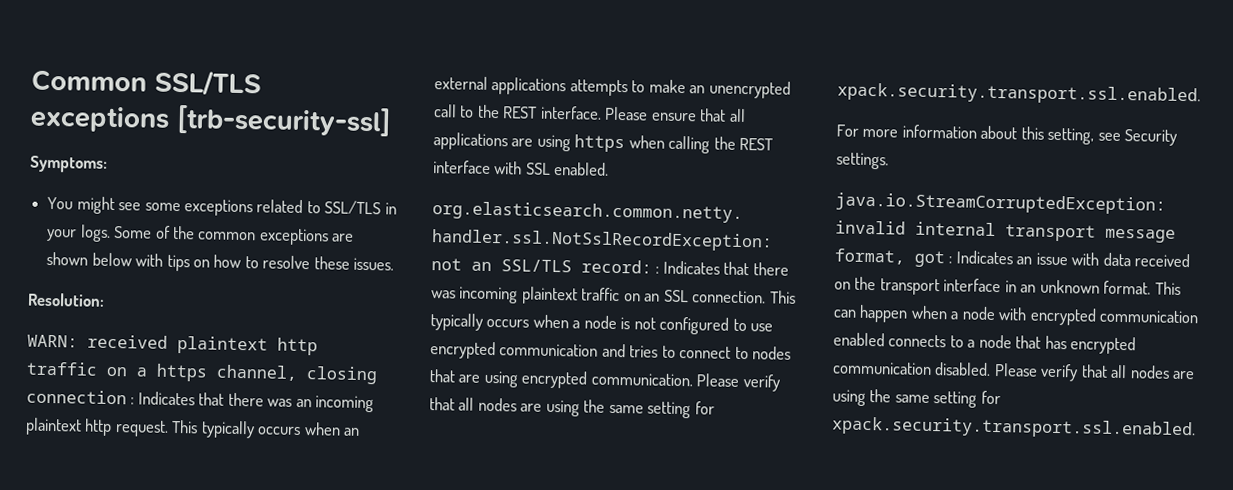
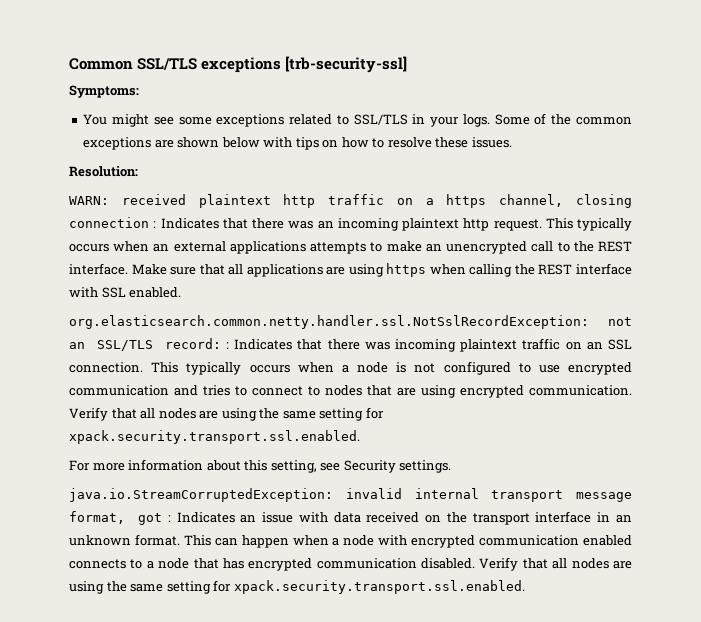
[604,106,697,122] Please ensure -> [131,264,197,275] Make sure
[696,373,780,392] Please verify -> [69,407,108,421] Verify
[993,363,1079,382] Please verify -> [479,557,519,571] Verify

